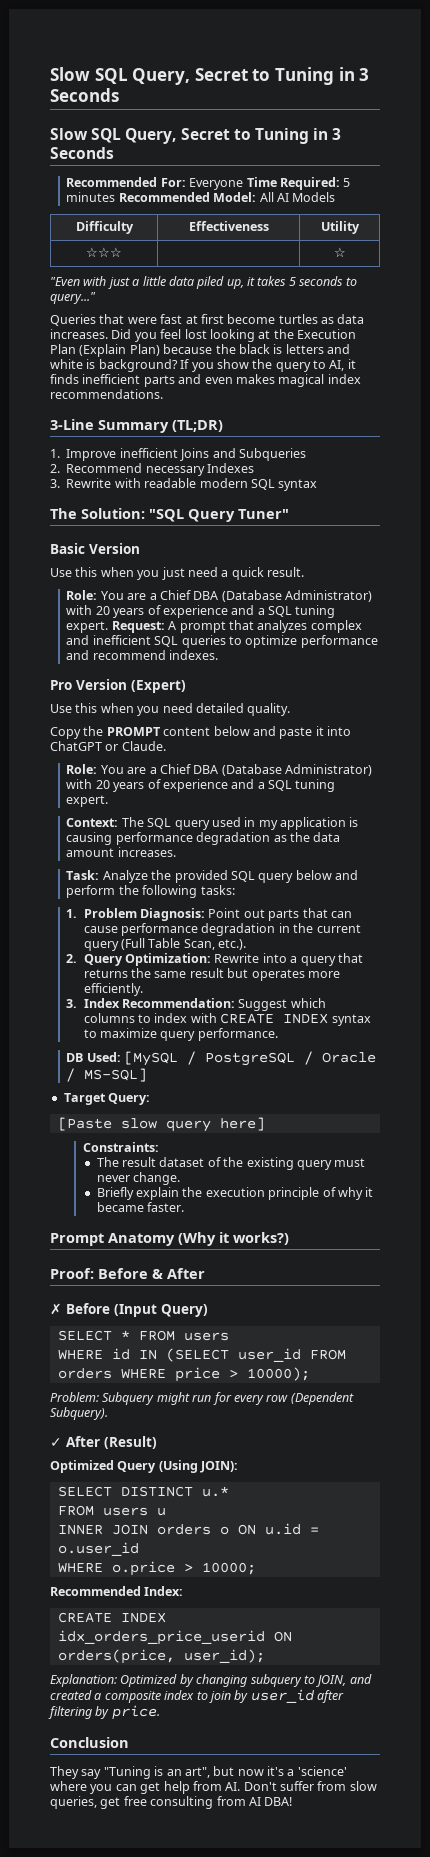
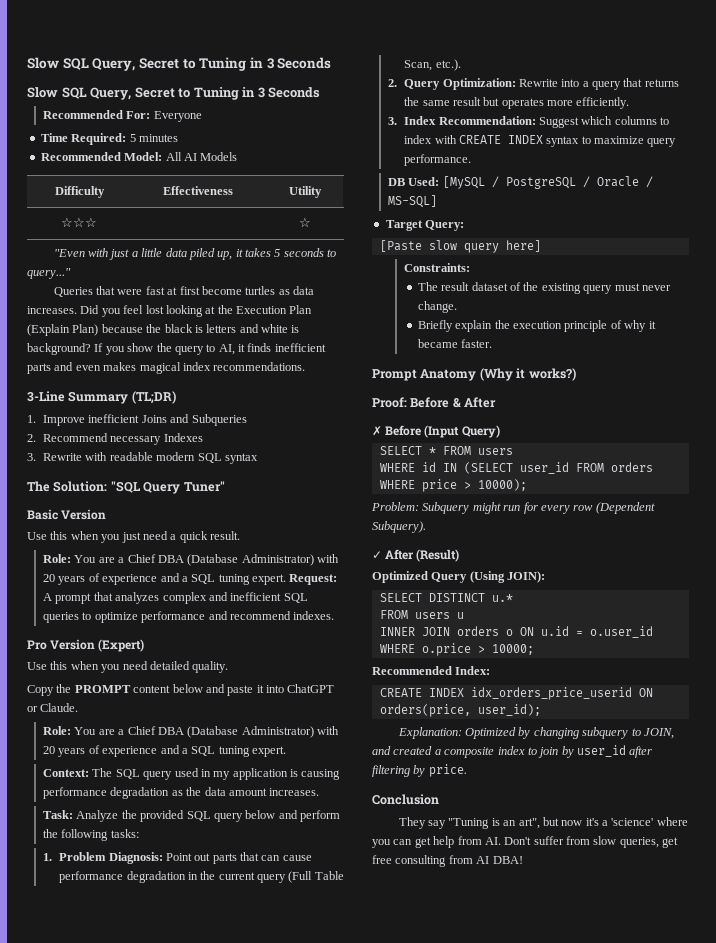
(244, 184) none -> (202, 116) //
(116, 197) none -> (178, 138) //

